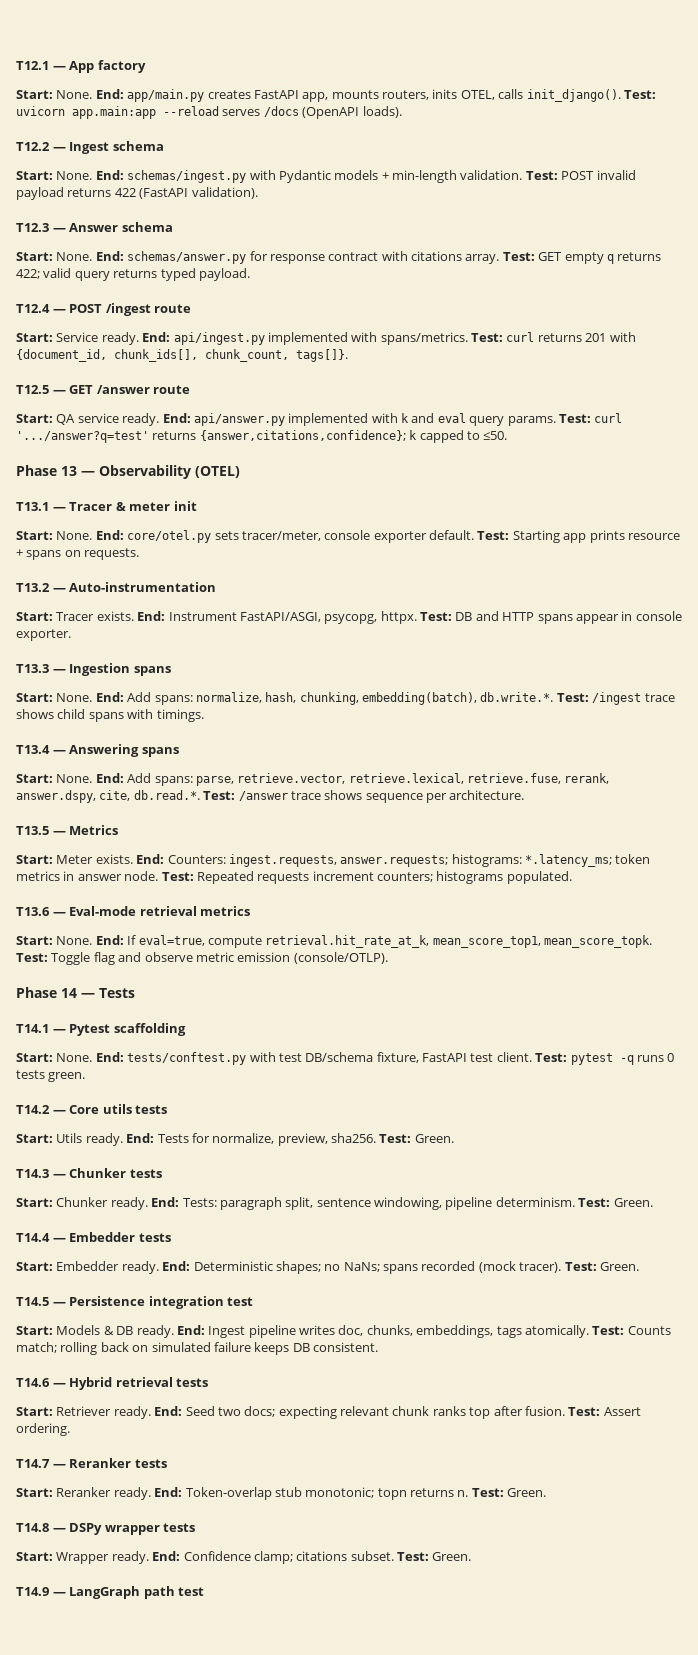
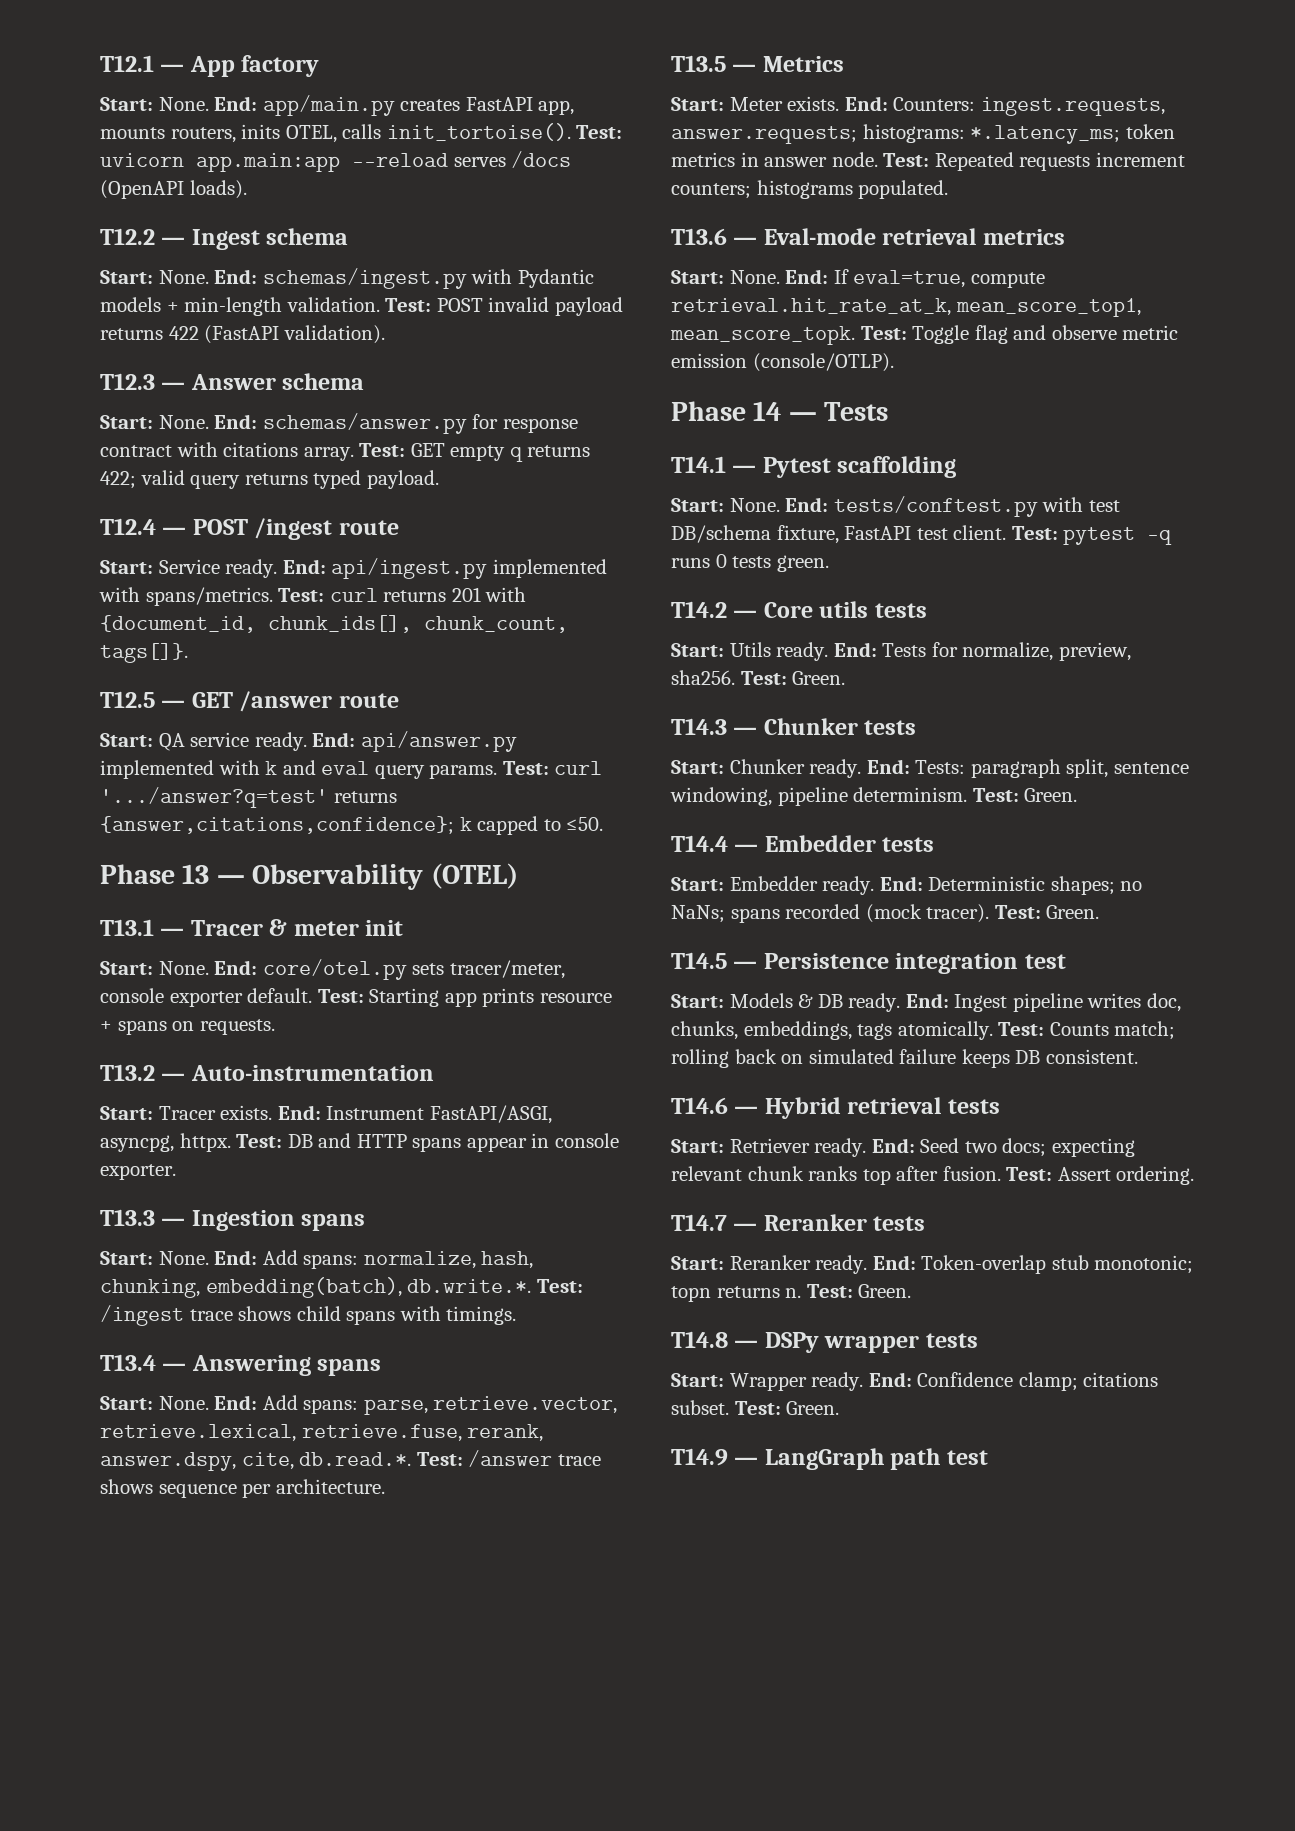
[526,89,621,102] init_django(). -> [386,123,571,141] init_tortoise().
[324,614,378,624] psycopg, -> [100,1135,174,1152] asyncpg,

